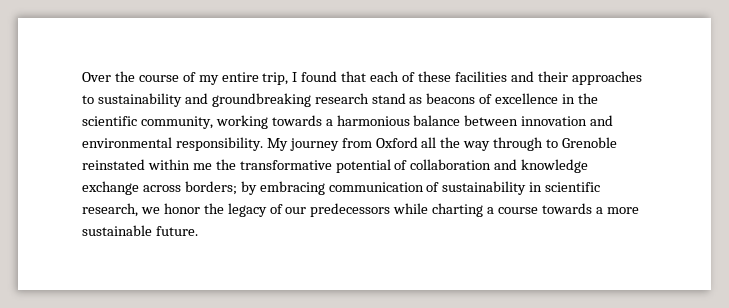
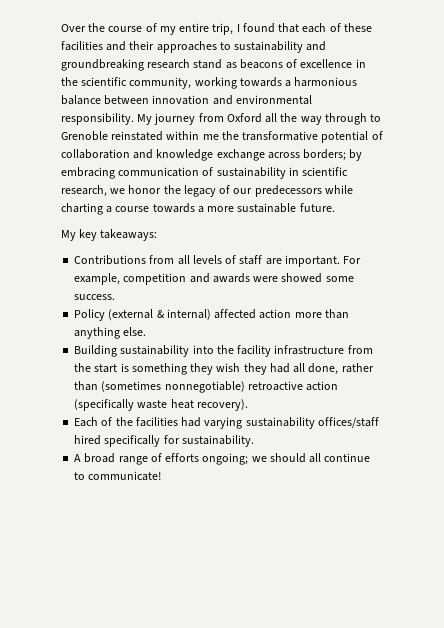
(198, 231) none -> [61,229,158,241] [74,255,362,267] [74,273,354,285] [74,294,116,300] [74,309,349,321] [74,327,147,339] [74,345,373,357] [74,363,374,375] [74,381,339,393] [74,399,248,411] [74,417,379,429] [74,435,254,447] [74,453,371,465] [74,471,162,481] // My key takeaways: // Contributions from all levels of staff are important. For example, competition and awards were showed some success. // Policy (external & internal) affected action more than anything else. // Building sustainability into the facility infrastructure from the start is something they wish they had all done, rather than (sometimes nonnegotiable) retroactive action (specifically waste heat recovery). // Each of the facilities had varying sustainability offices/staff hired specifically for sustainability. // A broad range of efforts ongoing; we should all continue to communicate!

